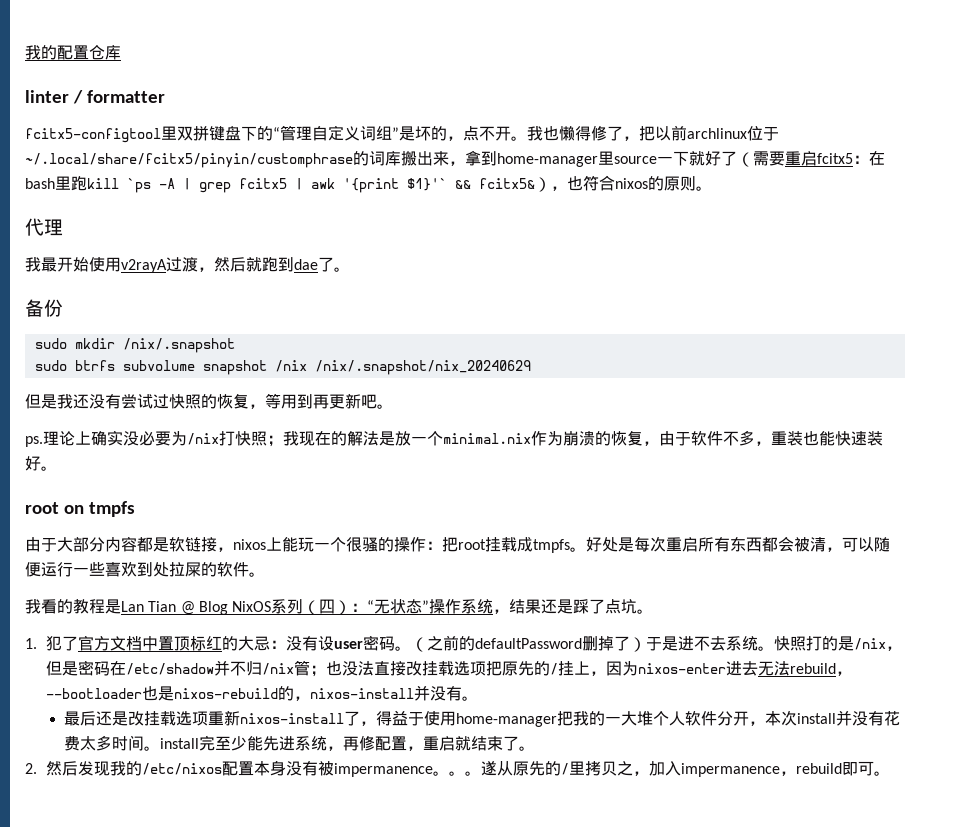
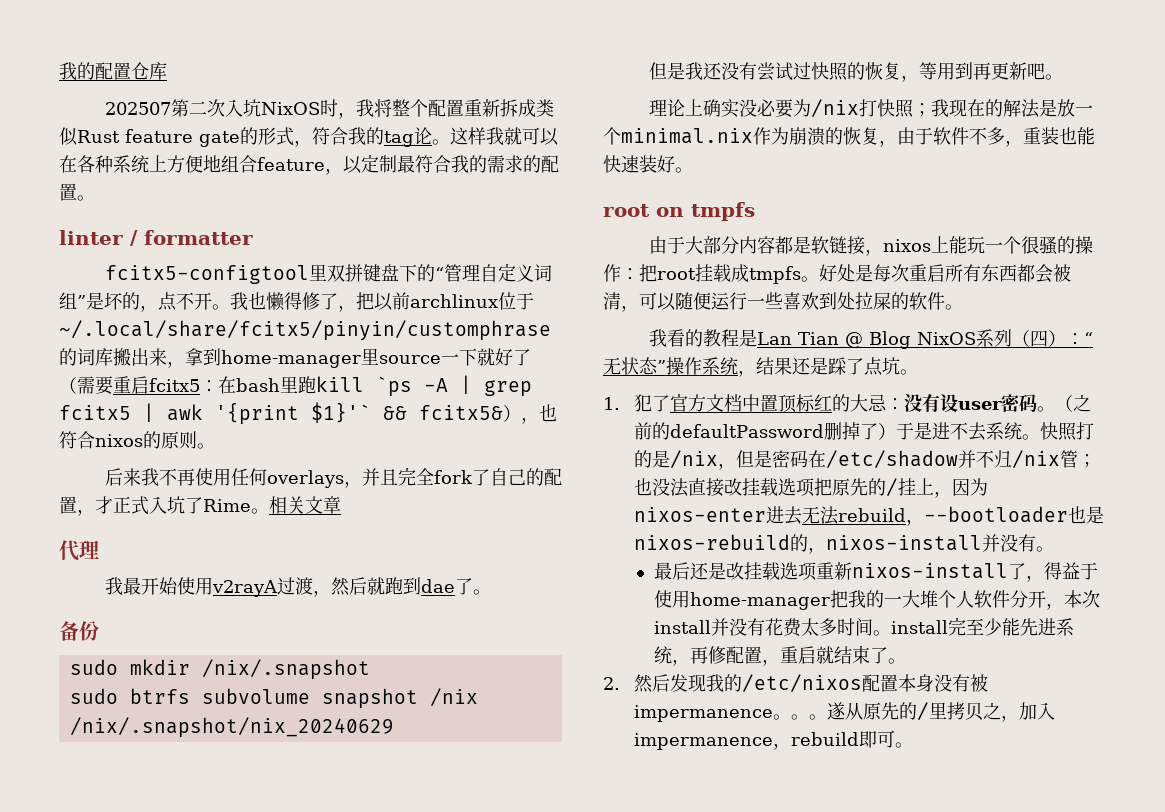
(121, 52) none -> [104,99,554,119] [59,127,559,147] [59,154,559,175] [59,183,95,201] // 202507第二次入坑NixOS时，我将整个配置重新拆成类似Rust feature gate的形式，符合我的tag论。这样我就可以在各种系统上方便地组合feature，以定制最符合我的需求的配置。
(712, 188) none -> [104,467,562,488] [59,496,341,516] // 后来我不再使用任何overlays，并且完全fork了自己的配置，才正式入坑了Rime。相关文章
[25,436,43,447] ps. -> (1063, 77) none

